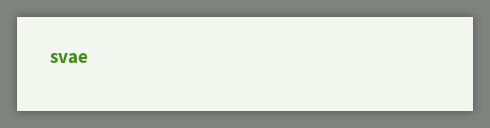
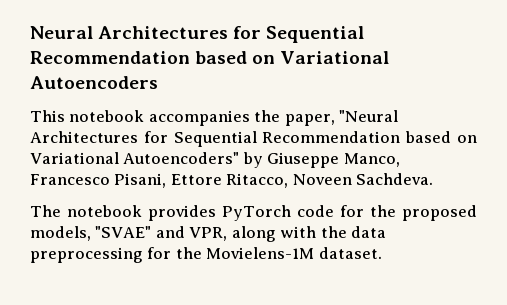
[50,53,88,64] svae -> [30,26,365,43] [30,51,390,64] [30,76,158,89] [30,110,399,126] [30,131,478,147] [30,152,400,168] [30,173,434,188] [30,205,478,221] [30,226,387,242] [30,247,382,263] Neural Architectures for Sequential Recommendation based on Variational Autoencoders // This notebook accompanies the paper, "Neural Architectures for Sequential Recommendation based on Variational Autoencoders" by Giuseppe Manco, Francesco Pisani, Ettore Ritacco, Noveen Sachdeva. // The notebook provides PyTorch code for the proposed models, "SVAE" and VPR, along with the data preprocessing for the Movielens-1M dataset.

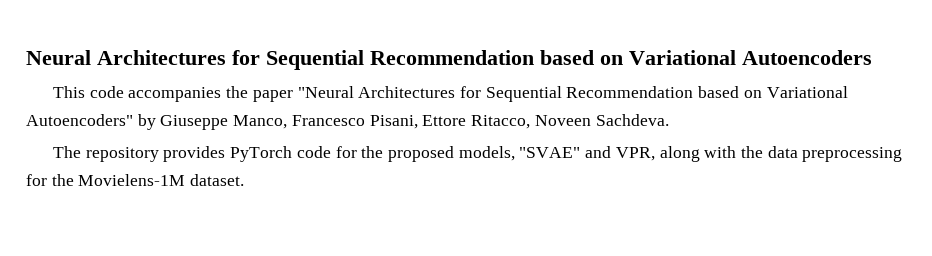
[69,110,145,122] notebook -> [89,86,124,98] code
[284,114,335,126] paper, -> [252,90,293,102] paper
[67,205,143,217] notebook -> [85,147,159,162] repository

